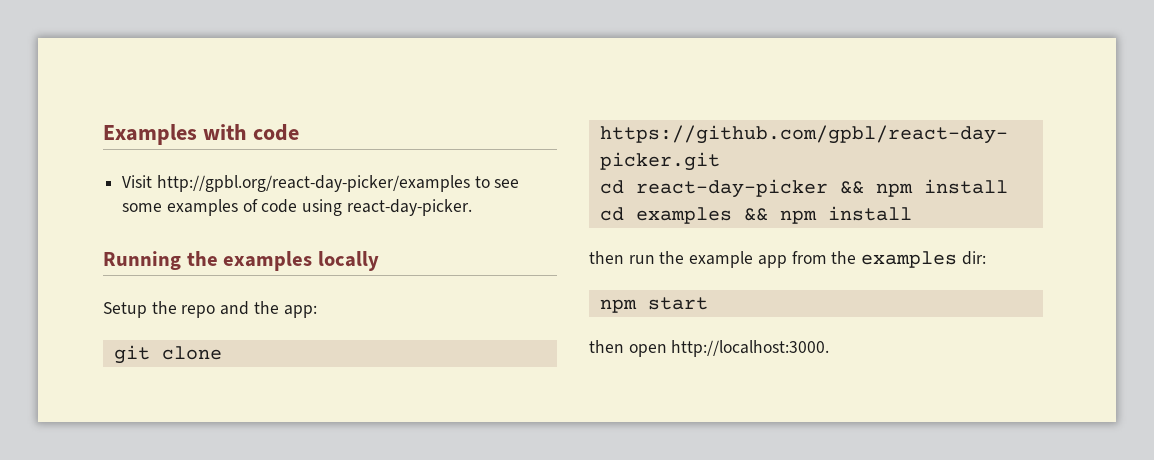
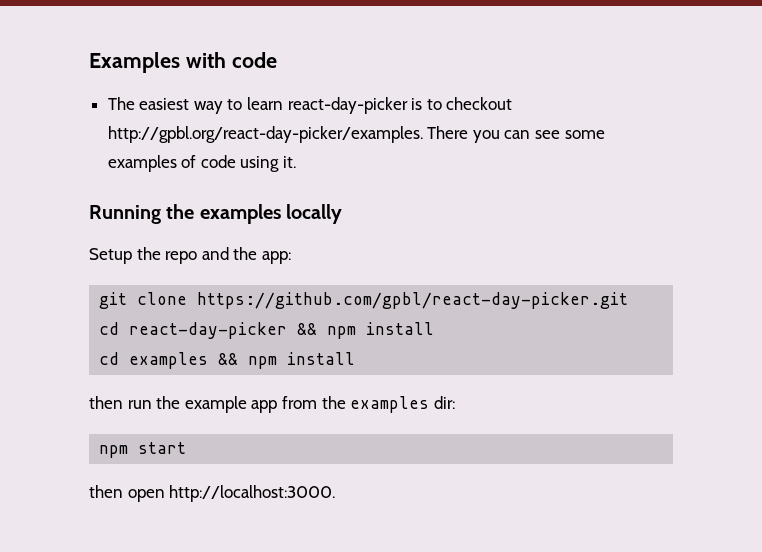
[122,175,490,192] Visit http://gpbl.org/react-day-picker/examples to -> [107,97,513,114] [107,126,531,143] The easiest way to learn react-day-picker is to checkout http://gpbl.org/react-day-picker/examples. There you can
[346,199,472,216] react-day-picker. -> [283,156,297,168] it.

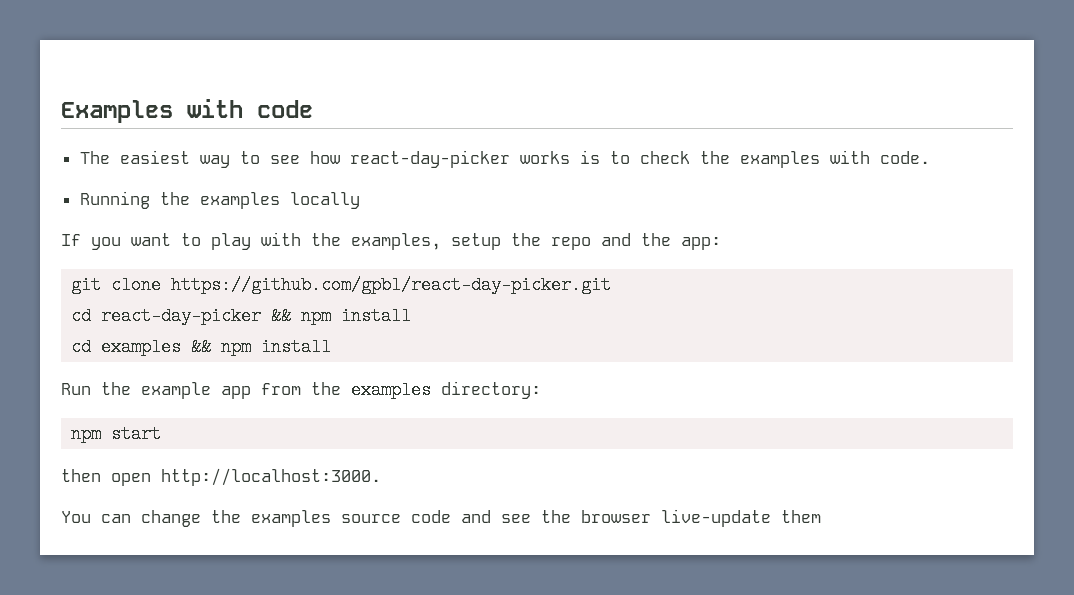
[247,97,513,114] [107,126,605,143] [107,155,297,172] [89,204,343,224] [89,248,132,264] learn react-day-picker is to checkout http://gpbl.org/react-day-picker/examples. There you can see some examples of code using it. // Running the examples locally // Setup -> [269,150,930,168] [79,191,360,209] [61,232,501,250] see how react-day-picker works is to check the examples with code. // Running the examples locally // If you want to play with the examples, setup
[89,396,152,409] then run -> [61,383,91,395] Run
[433,396,455,409] dir: -> [441,381,541,399] directory:
(336, 493) none -> [61,509,821,527] // You can change the examples source code and see the browser live-update them

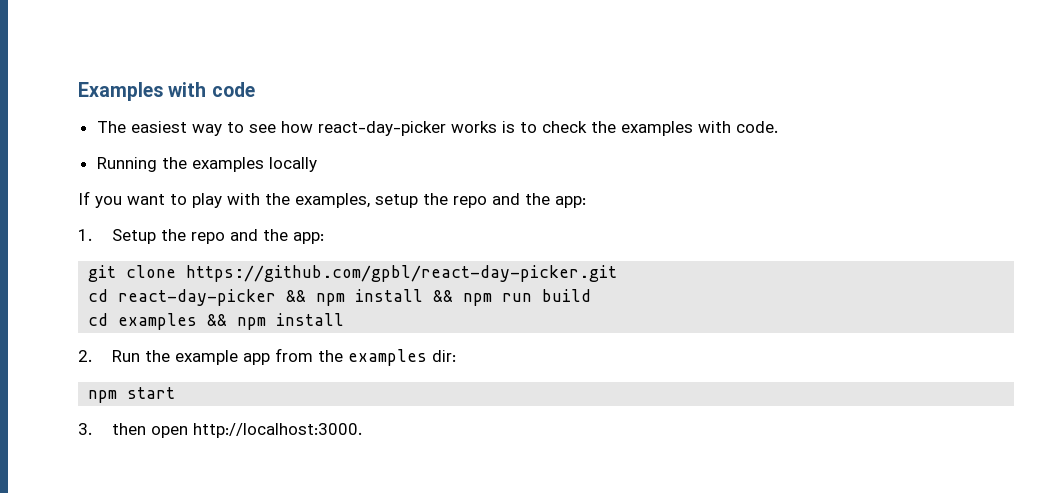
(721, 243) none -> [78,229,324,244] // 1. Setup the repo and the app:
(412, 316) none -> [433,289,592,306] && npm run build
(332, 347) none -> [78,350,92,362] 2.
[441,381,541,399] directory: -> [431,350,456,362] dir:
(162, 434) none -> [78,423,92,435] 3.
[61,509,821,527] // You can change the examples source code and see the browser live-update them -> (362, 430) none

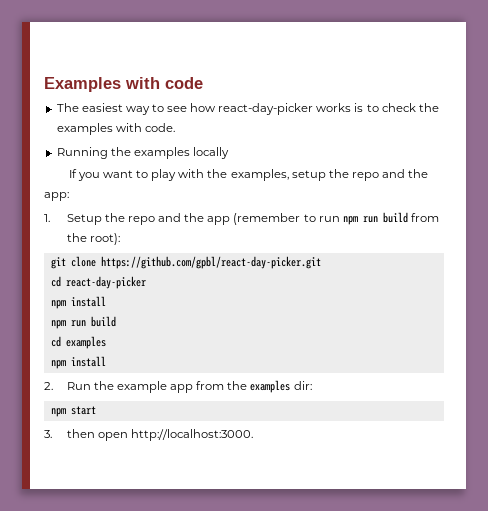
[292,232,324,244] app: -> [207,212,439,225] [66,233,120,245] app (remember to run npm run build from the root):
[286,289,454,306] && npm install && -> [50,296,106,309] // npm install //
[207,314,228,326] && -> (106, 342) //

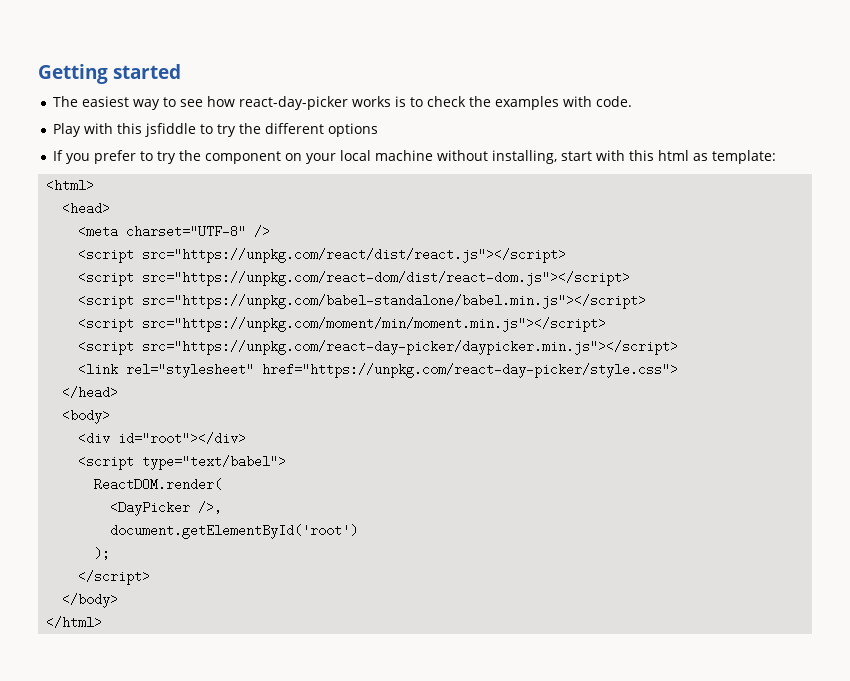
[44,77,203,92] Examples with code -> [38,64,182,84] Getting started
[56,147,229,159] [68,169,429,181] [44,192,69,201] [44,212,439,225] [66,233,120,245] [50,256,321,269] [50,276,146,289] [50,296,106,309] [50,316,116,329] [50,336,106,349] [50,356,106,369] [44,380,312,393] [50,406,96,417] [44,429,253,441] Running the examples locally // If you want to play with the examples, setup the repo and the app: // 1. Setup the repo and the app (remember to run npm run build from the root): // git clone https://github.com/gpbl/react-day-picker.git // cd react-day-picker // npm install // npm run build // cd examples // npm install // 2. Run the example app from the examples dir: // npm start // 3. then open http://localhost:3000. -> [52,123,378,137] [52,150,776,164] [46,179,95,192] [62,202,111,215] [78,225,271,238] [78,248,567,263] [78,271,631,286] [78,294,647,309] [78,317,607,332] [78,340,679,355] [78,363,679,378] [62,386,119,399] [62,409,111,424] [78,432,247,445] [78,455,287,470] [94,478,223,491] [110,501,223,516] [110,524,359,539] [94,547,111,560] [78,570,151,585] [62,593,119,608] [46,616,103,629] Play with this jsfiddle to try the different options // If you prefer to try the component on your local machine without installing, start with this html as template: // <html> // <head> // <meta charset="UTF-8" /> // <script src="https://unpkg.com/react/dist/react.js"></script> // <script src="https://unpkg.com/react-dom/dist/react-dom.js"></script> // <script src="https://unpkg.com/babel-standalone/babel.min.js"></script> // <script src="https://unpkg.com/moment/min/moment.min.js"></script> // <script src="https://unpkg.com/react-day-picker/daypicker.min.js"></script> // <link rel="stylesheet" href="https://unpkg.com/react-day-picker/style.css"> // </head> // <body> // <div id="root"></div> // <script type="text/babel"> // ReactDOM.render( // <DayPicker />, // document.getElementById('root') // ); // </script> // </body> // </html>

